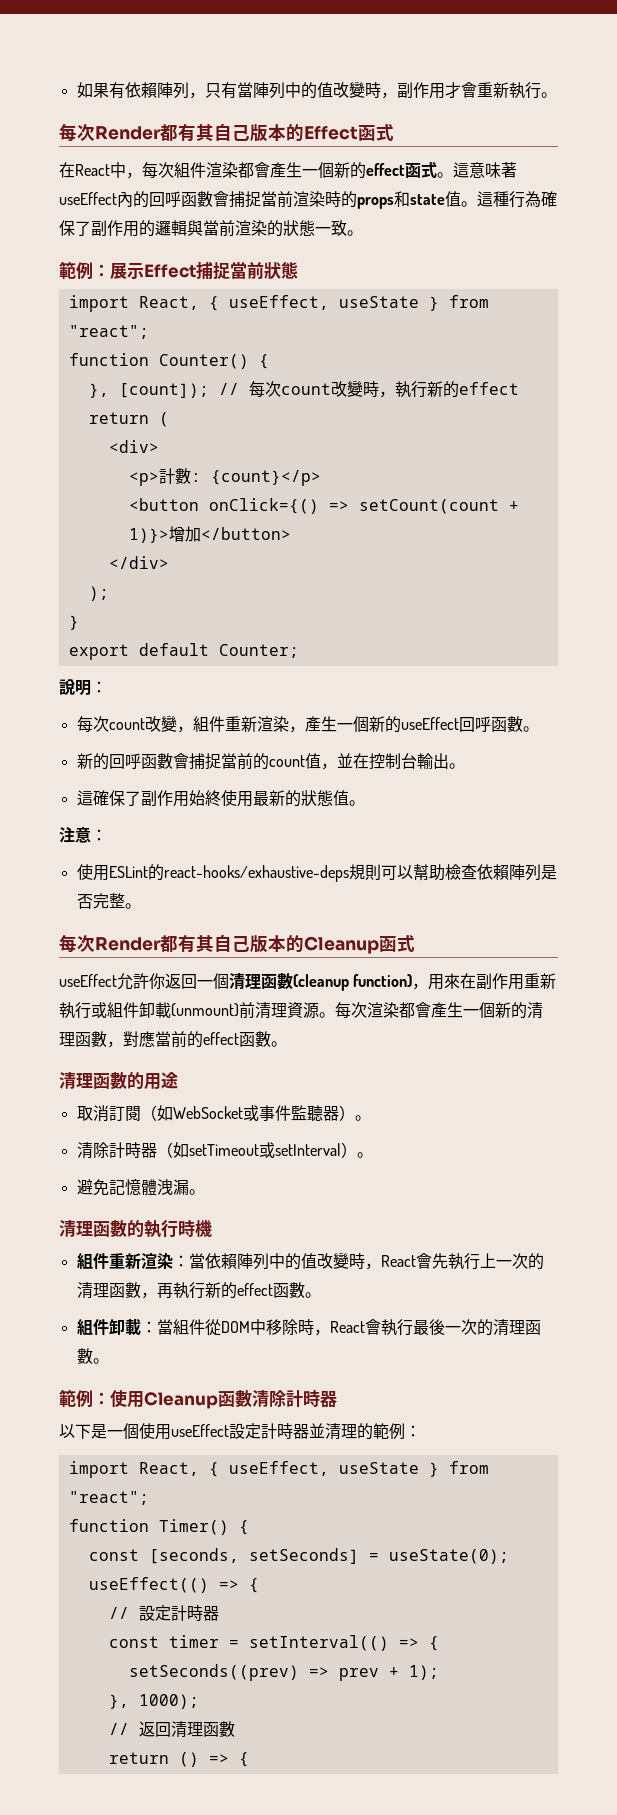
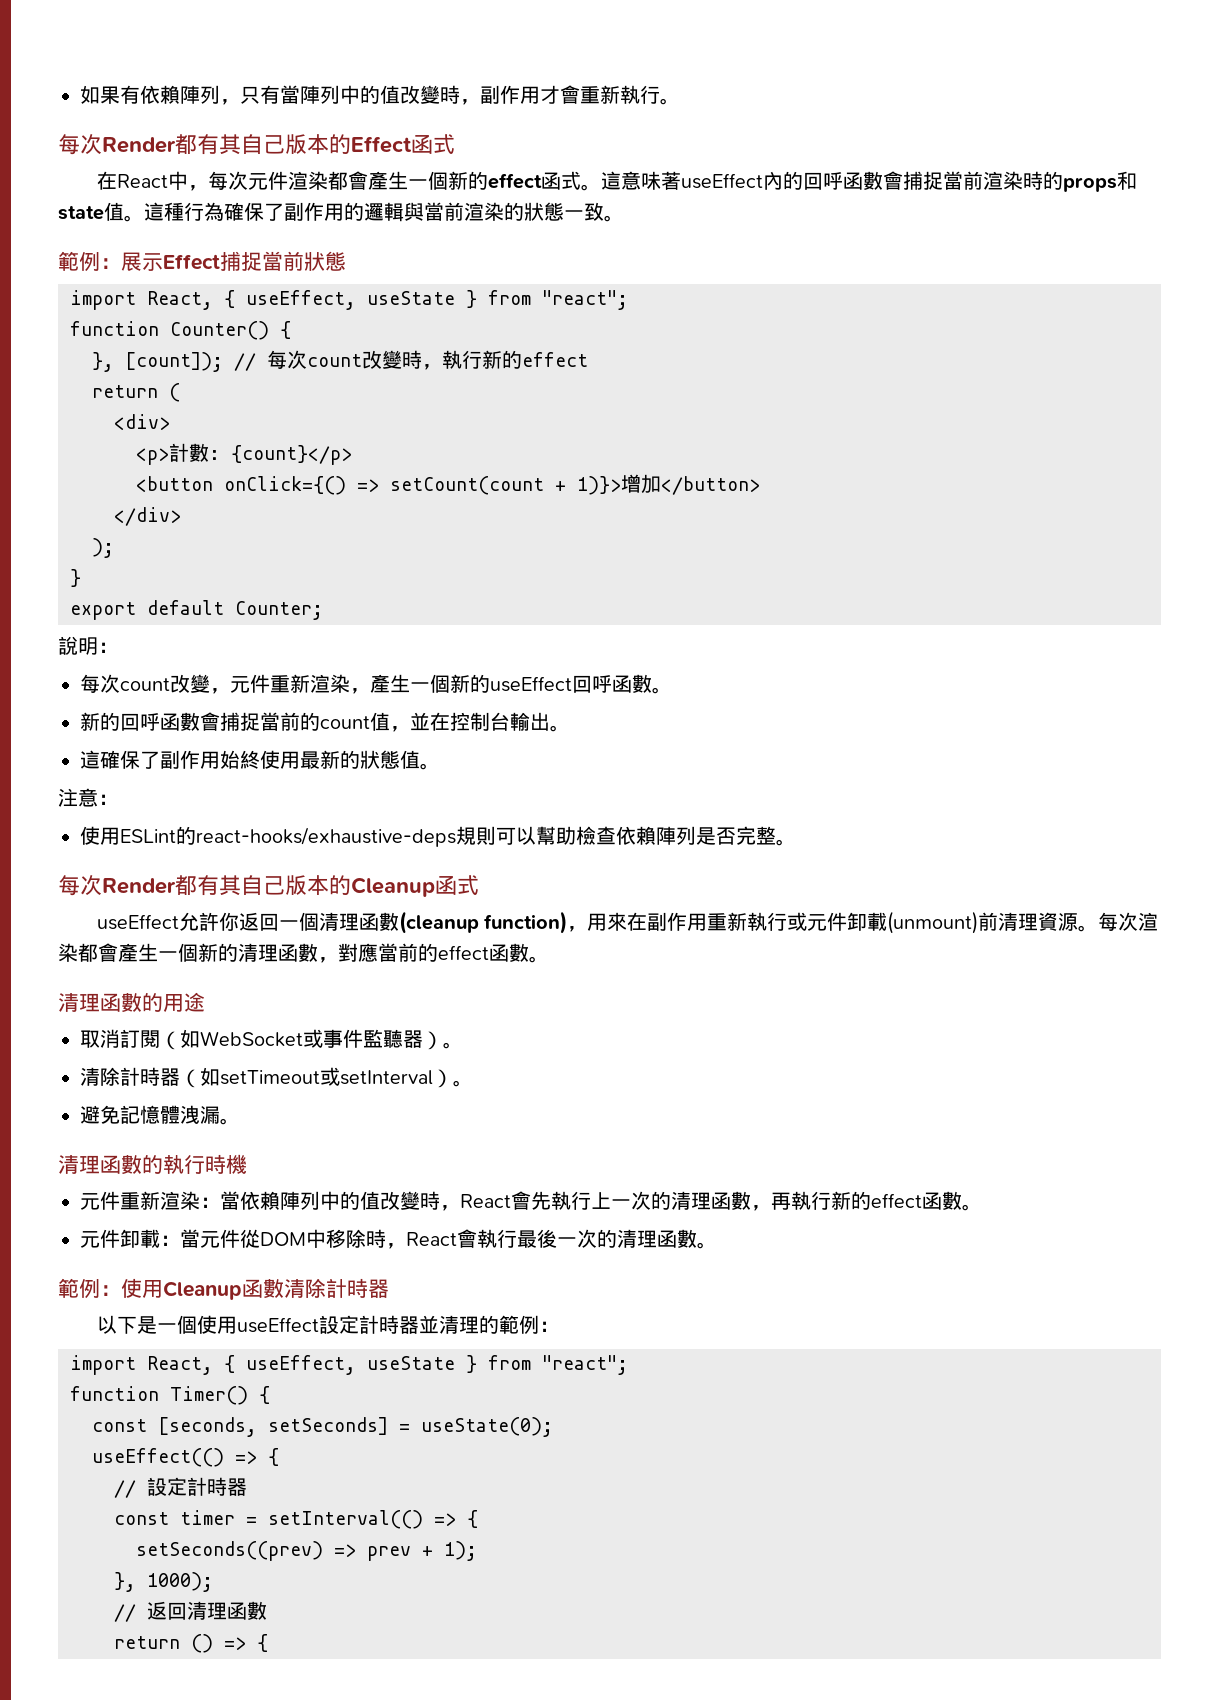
[174,162,190,178] 組 -> [247,173,268,190] 元
[192,716,209,732] 組 -> [230,676,250,693] 元
[107,1002,123,1018] 組 -> [806,914,827,931] 元
[76,1253,93,1269] 組 -> [80,1193,100,1210] 元
[76,1319,93,1335] 組 -> [80,1231,100,1248] 元
[172,1319,189,1335] 組 -> [200,1231,220,1248] 元

